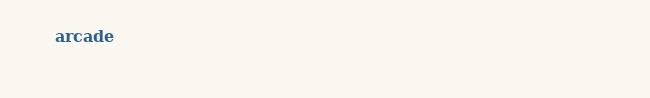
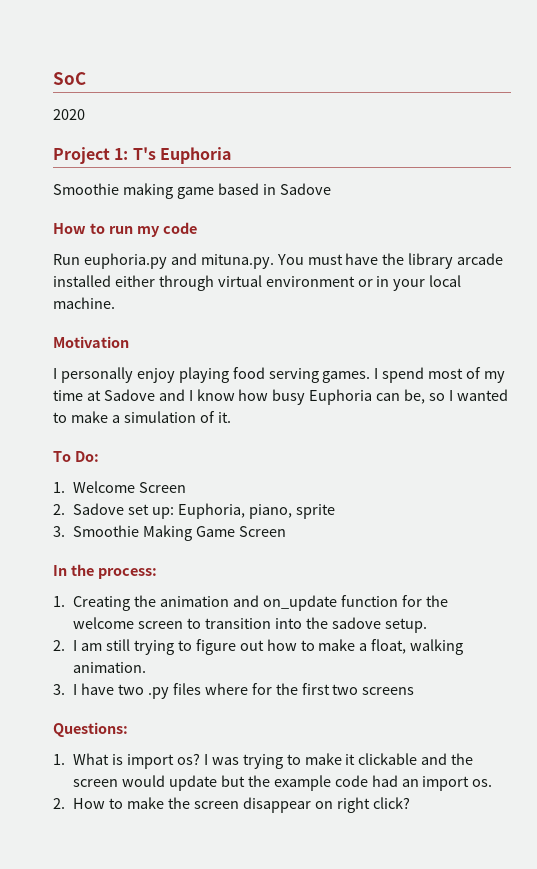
[55,30,114,42] arcade -> [53,72,86,85] [53,109,85,120] [53,147,231,164] [53,183,331,199] [53,222,197,237] [53,253,504,269] [53,275,462,291] [53,297,115,309] [53,336,129,348] [53,367,506,383] [53,389,508,405] [53,411,231,423] [53,451,99,462] [53,481,187,493] [53,503,335,519] [53,525,286,541] [53,564,157,579] [53,595,448,611] [73,617,427,633] [53,639,464,655] [73,662,147,673] [53,683,415,699] [53,722,128,737] [53,753,474,769] [73,775,493,791] [53,797,410,813] SoC // 2020 // Project 1: T's Euphoria // Smoothie making game based in Sadove // How to run my code // Run euphoria.py and mituna.py. You must have the library arcade installed either through virtual environment or in your local machine. // Motivation // I personally enjoy playing food serving games. I spend most of my time at Sadove and I know how busy Euphoria can be, so I wanted to make a simulation of it. // To Do: // 1. Welcome Screen // 2. Sadove set up: Euphoria, piano, sprite // 3. Smoothie Making Game Screen // In the process: // 1. Creating the animation and on_update function for the welcome screen to transition into the sadove setup. // 2. I am still trying to figure out how to make a float, walking animation. // 3. I have two .py files where for the first two screens // Questions: // 1. What is import os? I was trying to make it clickable and the screen would update but the example code had an import os. // 2. How to make the screen disappear on right click?

